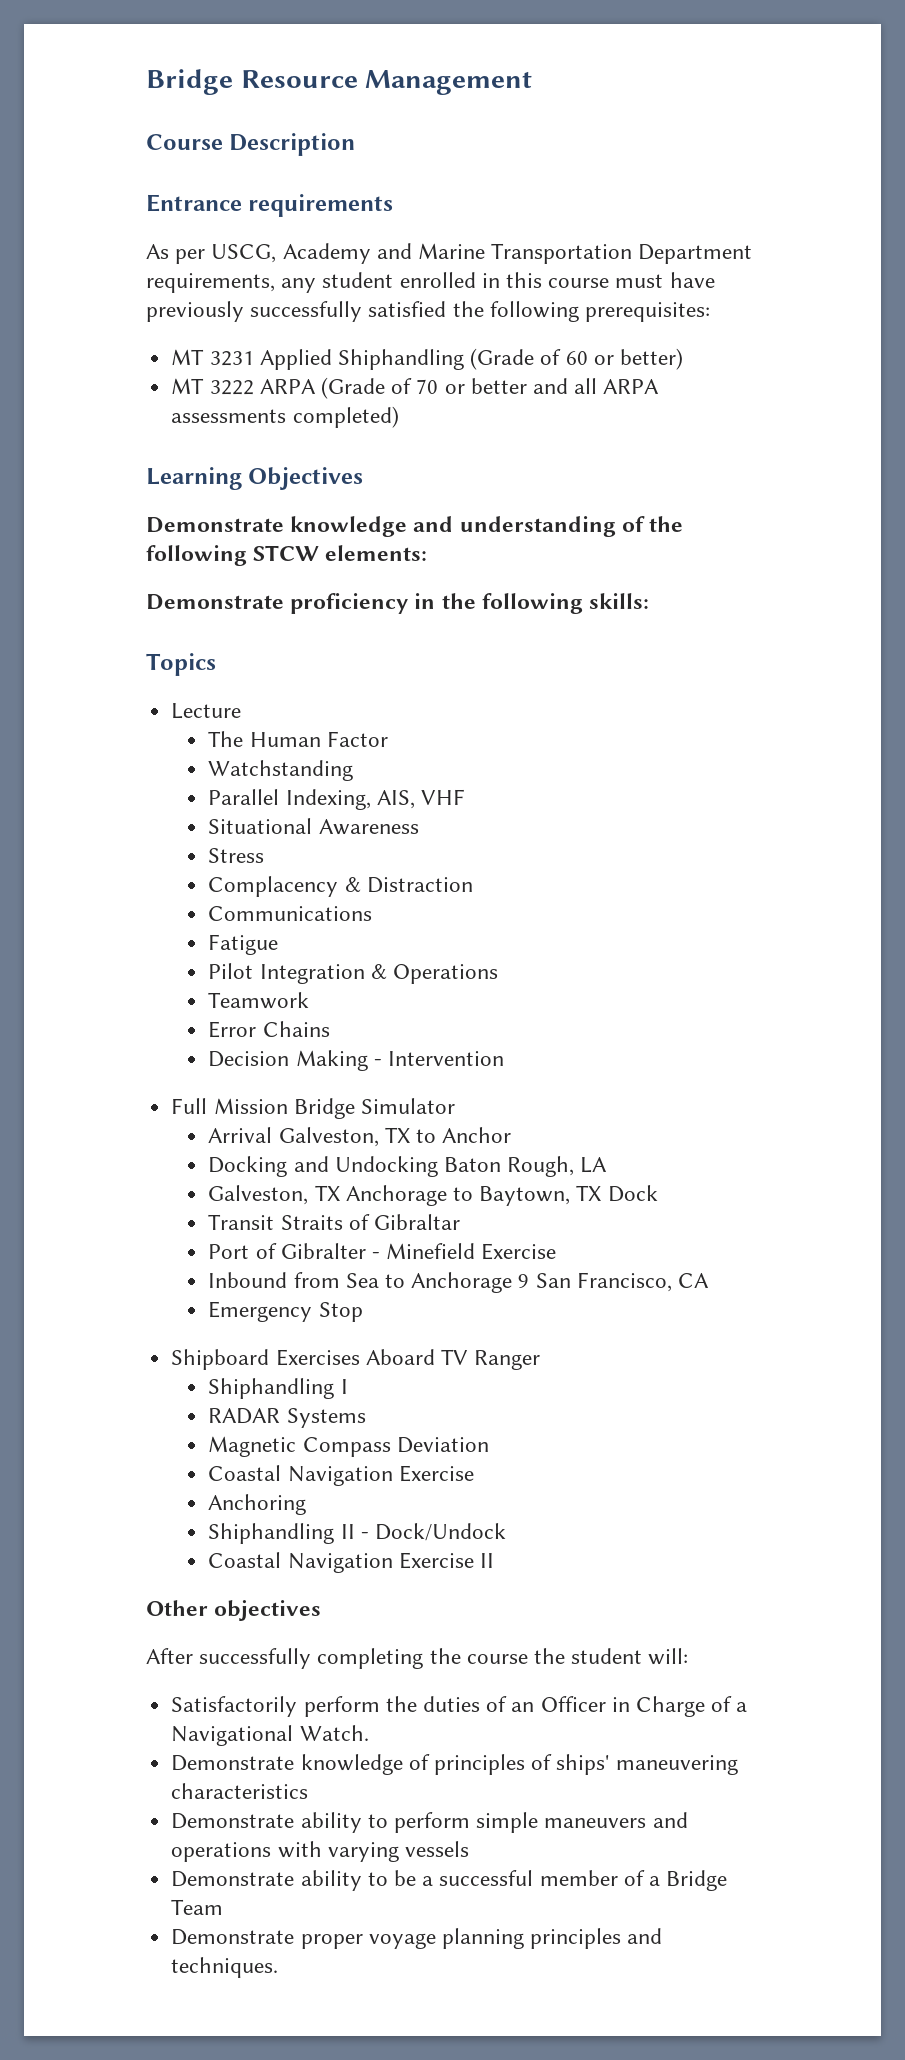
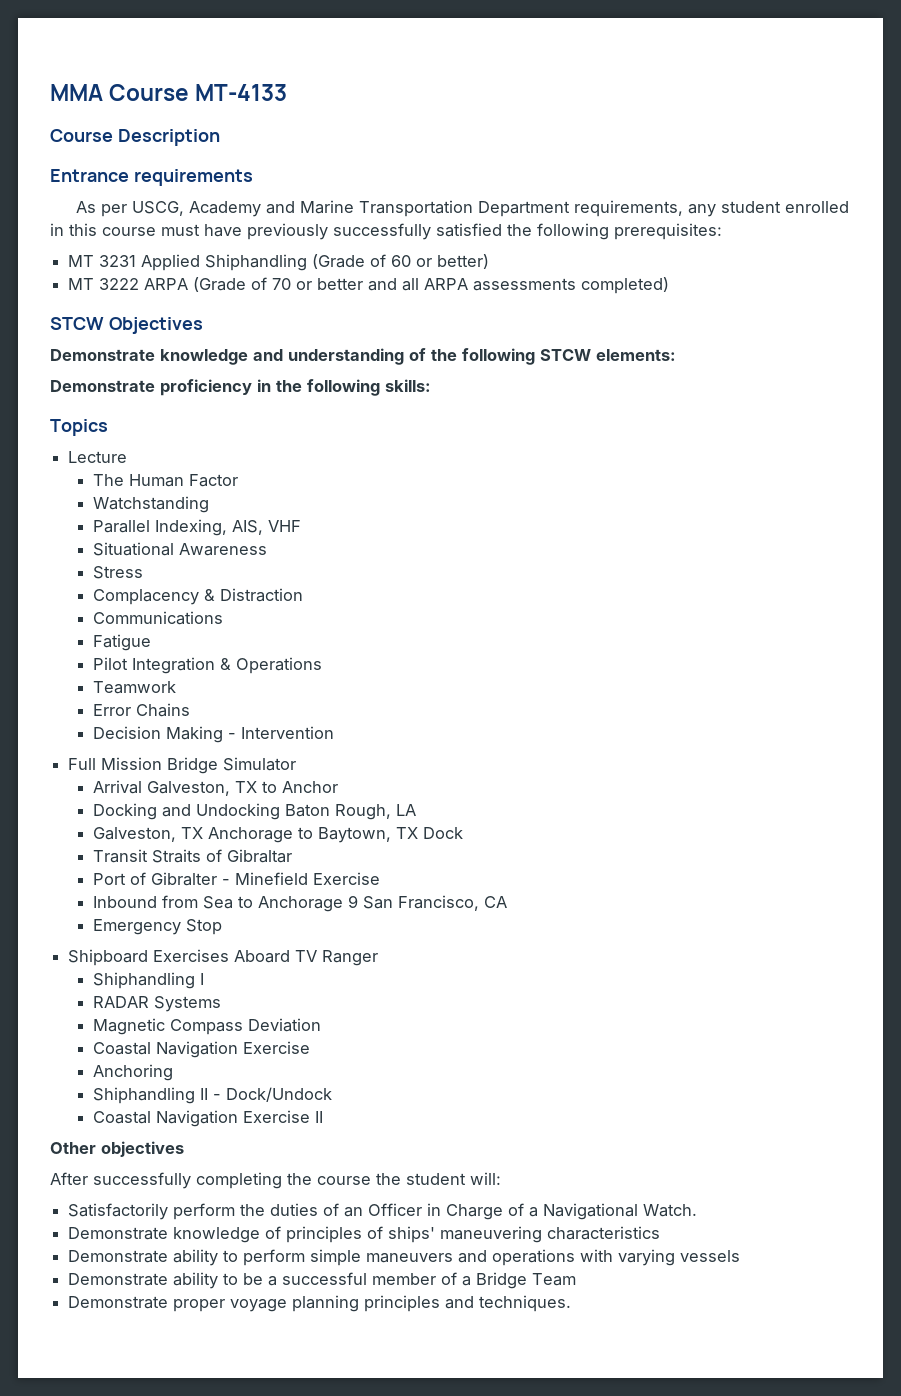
[146,69,533,95] Bridge Resource Management -> [50,84,288,101] MMA Course MT-4133
[146,467,242,490] Learning -> [50,317,104,330] STCW

